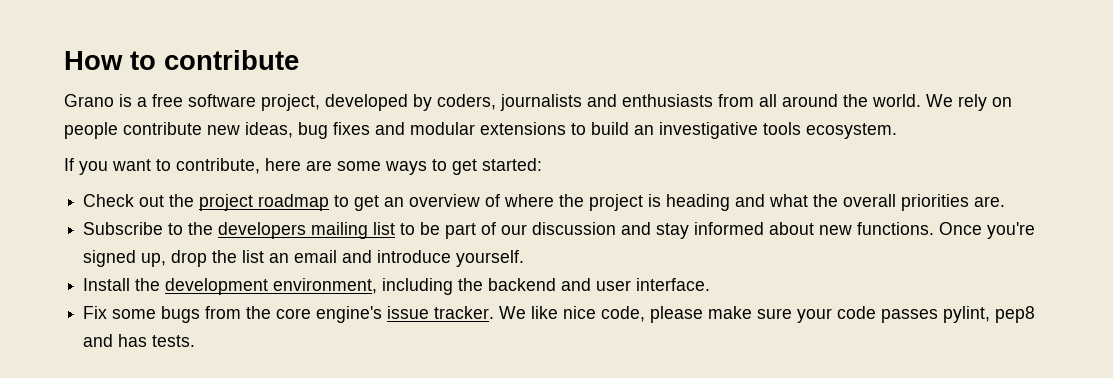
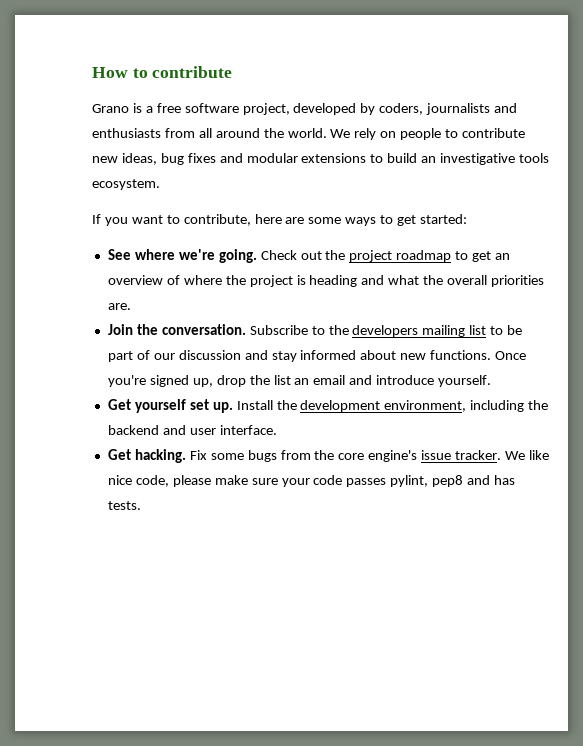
(118, 130) none -> [445,129,459,138] to
(542, 164) none -> [107,249,257,263] See where we're going.
(1006, 201) none -> [107,324,246,335] Join the conversation.
(525, 258) none -> [107,399,233,413] Get yourself set up.
(711, 284) none -> [107,449,186,463] Get hacking.

